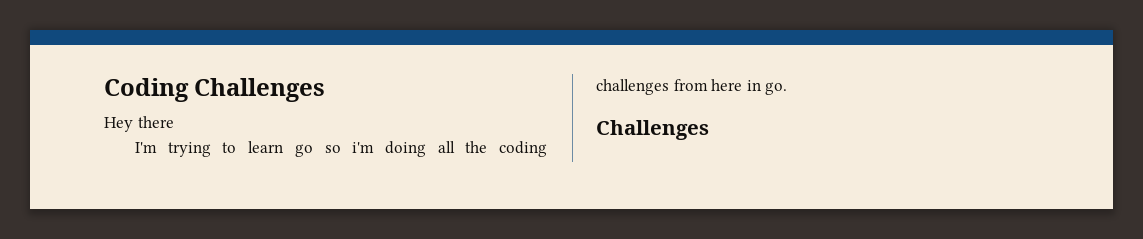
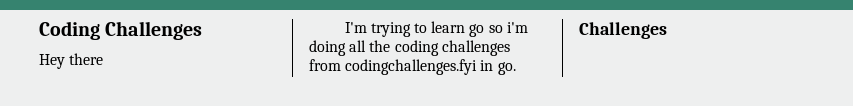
[711,79,743,91] here -> [345,59,478,75] codingchallenges.fyi

